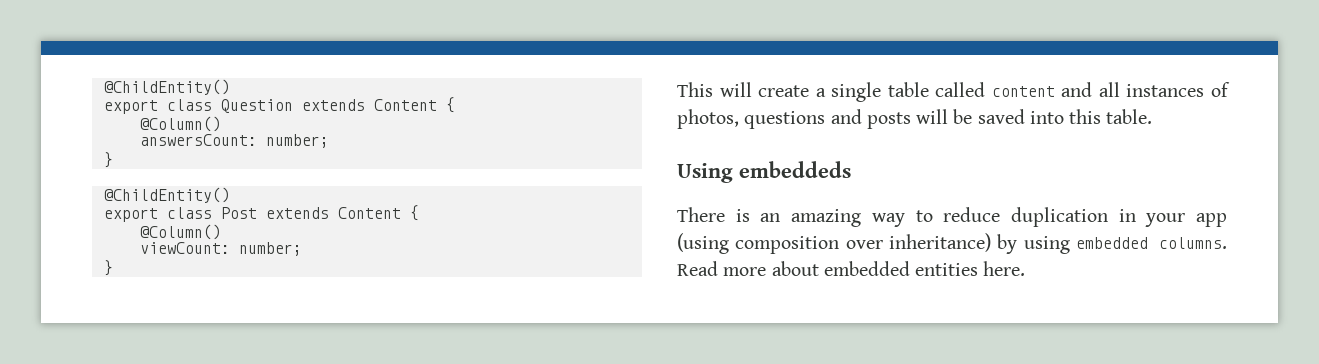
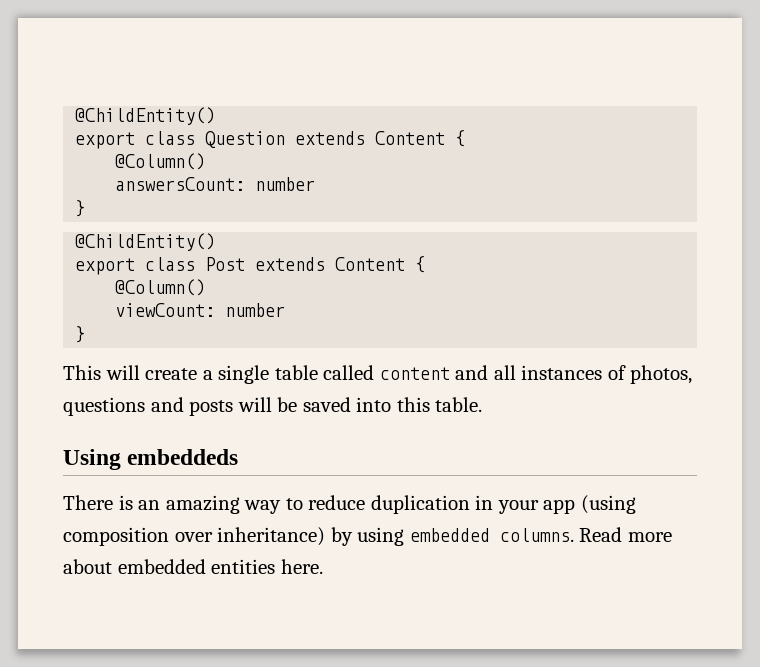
[265,134,329,148] number; -> [255,177,316,191] number
[238,242,302,256] number; -> [225,303,286,317] number

